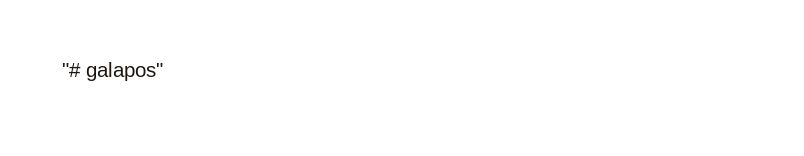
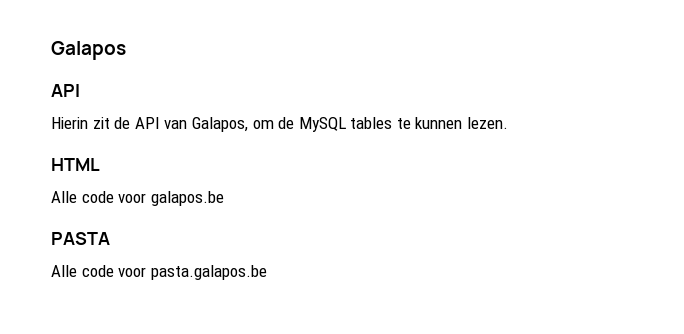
[62,62,163,81] "# galapos" -> [51,41,126,60] [51,84,80,97] [51,117,509,132] [51,158,100,171] [51,191,224,206] [51,232,110,245] [51,265,267,280] Galapos // API // Hierin zit de API van Galapos, om de MySQL tables te kunnen lezen. // HTML // Alle code voor galapos.be // PASTA // Alle code voor pasta.galapos.be

